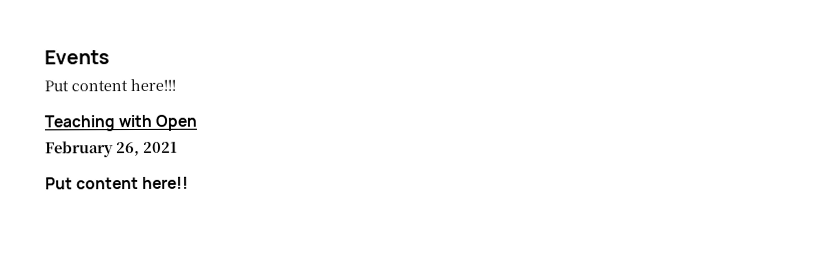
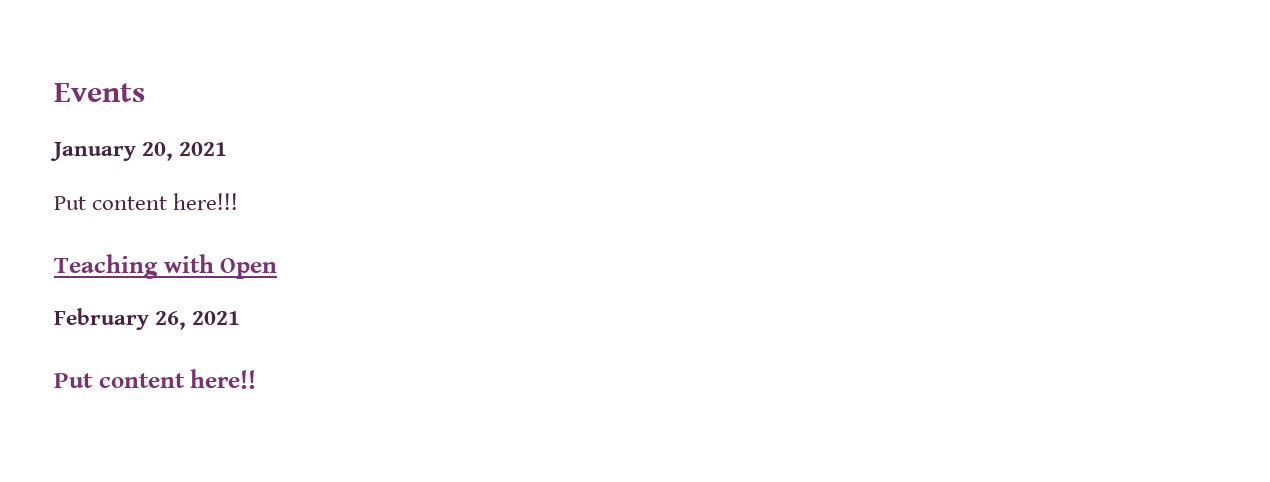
(110, 57) none -> [50,142,228,161] // January 20, 2021

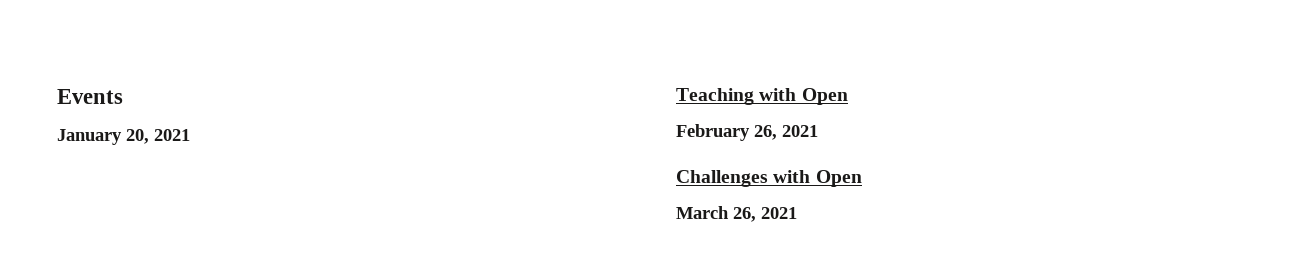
[54,193,239,210] // Put content here!!! -> (190, 135) none
[54,369,257,389] Put content here!! -> [676,170,862,187] [676,206,797,222] Challenges with Open // March 26, 2021

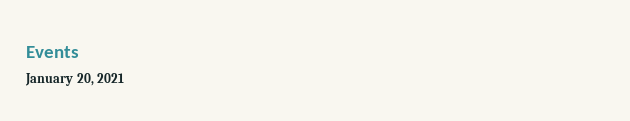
[676,88,848,105] [676,124,818,141] [676,170,862,187] [676,206,797,222] // Teaching with Open // February 26, 2021 // Challenges with Open // March 26, 2021 -> (125, 78) none

